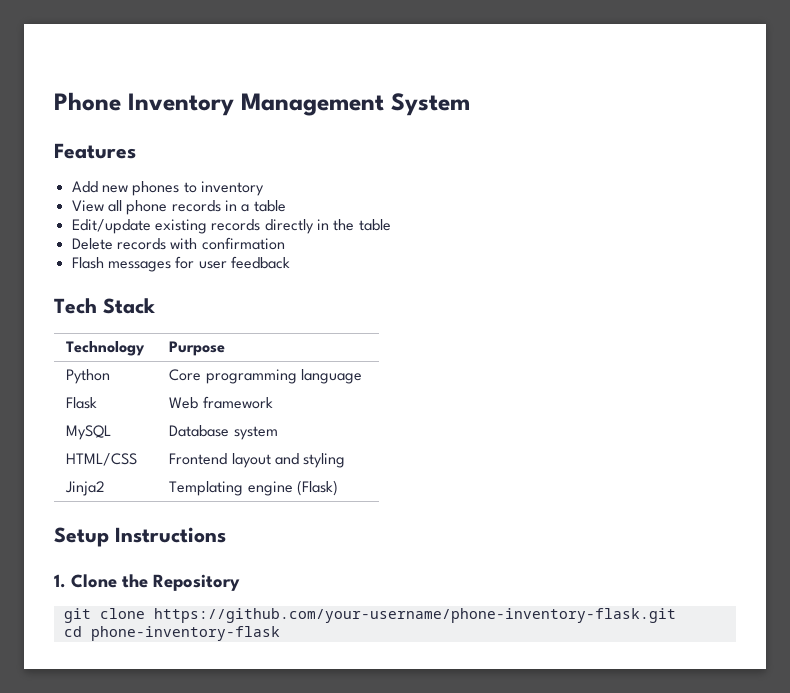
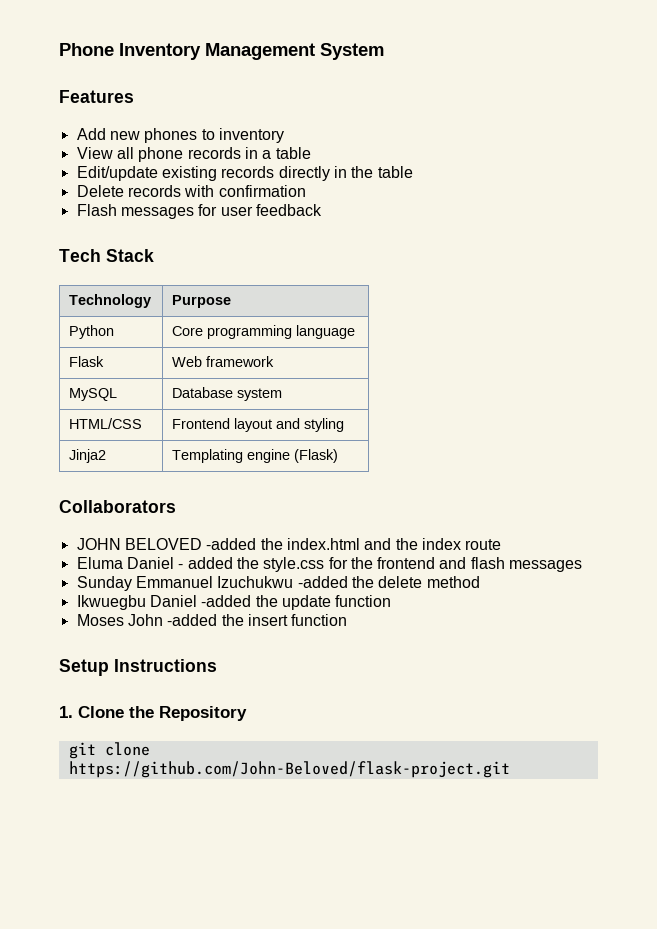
(338, 488) none -> [59,500,176,513] [76,538,502,550] [76,557,583,572] [76,576,480,591] [76,595,392,610] [76,614,348,626] // Collaborators // JOHN BELOVED -added the index.html and the index route // Eluma Daniel - added the style.css for the frontend and flash messages // Sunday Emmanuel Izuchukwu -added the delete method // Ikwuegbu Daniel -added the update function // Moses John -added the insert function
[153,608,676,623] [63,626,280,641] https://github.com/your-username/phone-inventory-flask.git // cd phone-inventory-flask -> [68,761,510,778] https://github.com/John-Beloved/flask-project.git

